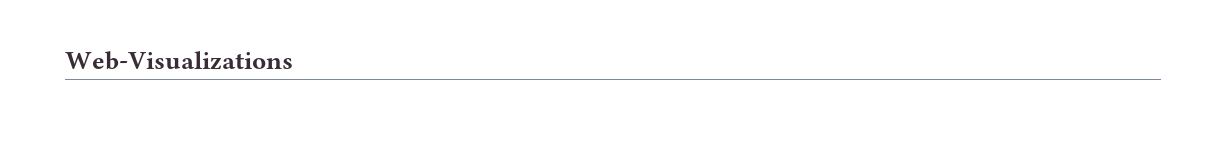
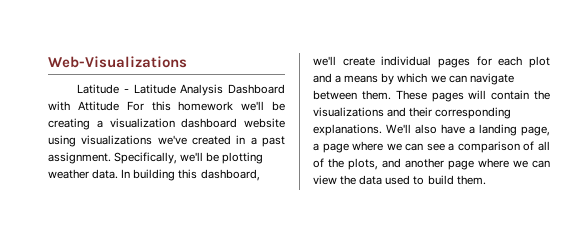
(293, 60) none -> [77,84,285,96] [48,101,285,111] [48,118,285,130] [48,135,285,147] [48,152,264,164] [48,169,260,181] [313,56,550,68] [313,73,514,85] [313,90,550,102] [313,107,512,119] [313,124,550,136] [313,141,550,153] [313,158,550,170] [313,175,486,185] // Latitude - Latitude Analysis Dashboard with Attitude For this homework we'll be creating a visualization dashboard website using visualizations we've created in a past assignment. Specifically, we'll be plotting weather data. In building this dashboard, we'll create individual pages for each plot and a means by which we can navigate between them. These pages will contain the visualizations and their corresponding explanations. We'll also have a landing page, a page where we can see a comparison of all of the plots, and another page where we can view the data used to build them.

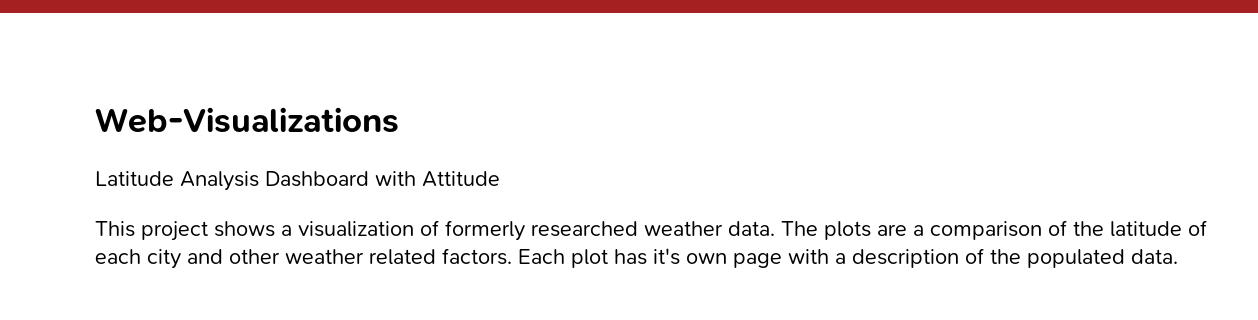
[123,84,176,94] - Latitude -> (174, 178) none
[126,101,285,111] [48,118,285,130] [48,135,285,147] [48,152,264,164] [48,169,260,181] [313,56,550,68] [313,73,514,85] [313,90,550,102] [313,107,512,119] [313,124,550,136] [313,141,550,153] [313,158,550,170] [313,175,486,185] For this homework we'll be creating a visualization dashboard website using visualizations we've created in a past assignment. Specifically, we'll be plotting weather data. In building this dashboard, we'll create individual pages for each plot and a means by which we can navigate between them. These pages will contain the visualizations and their corresponding explanations. We'll also have a landing page, a page where we can see a comparison of all of the plots, and another page where we can view the data used to build them. -> [95,220,1207,241] [95,248,1178,269] // This project shows a visualization of formerly researched weather data. The plots are a comparison of the latitude of each city and other weather related factors. Each plot has it's own page with a description of the populated data.

